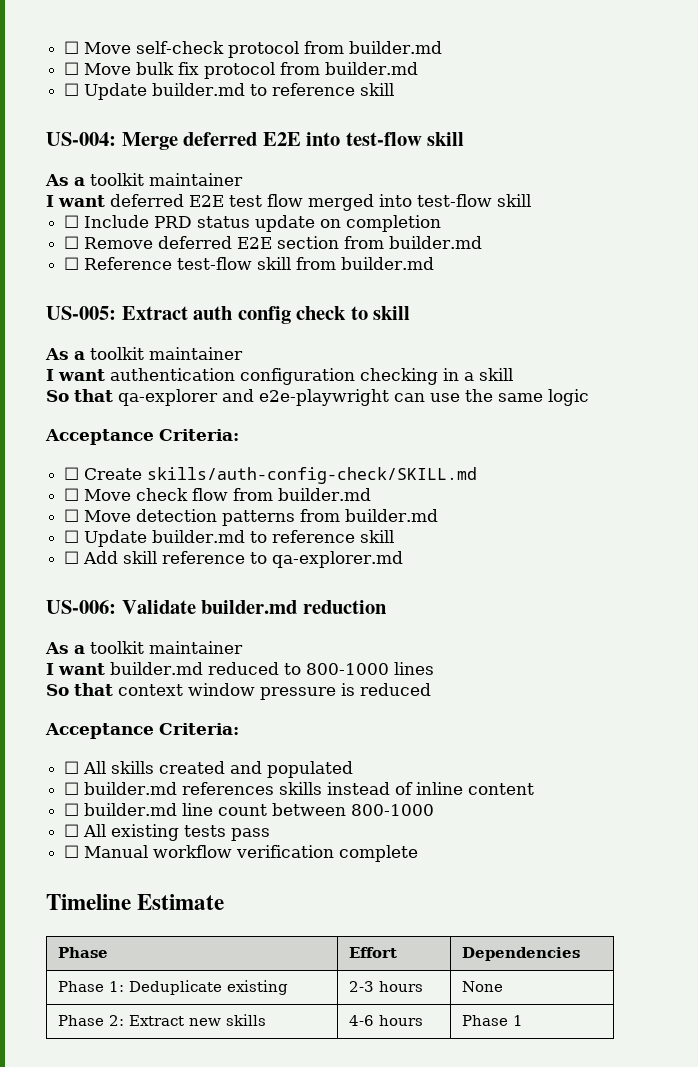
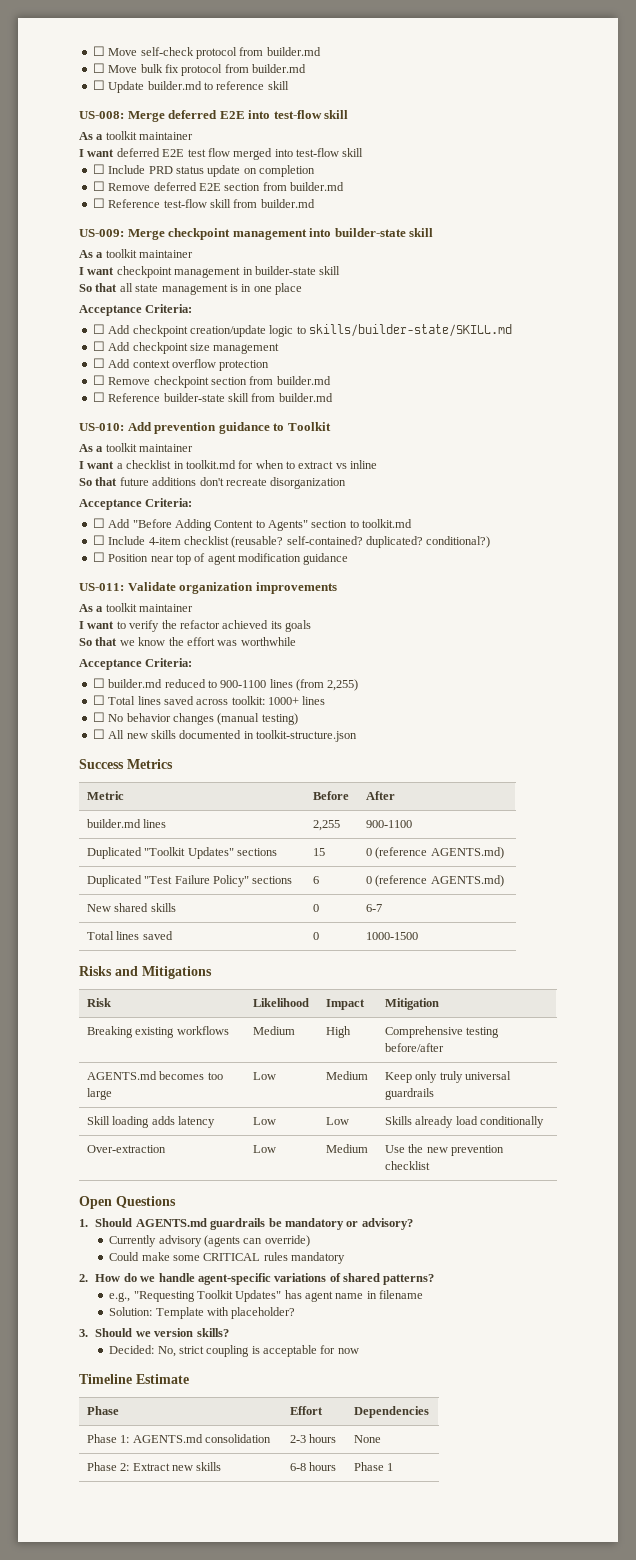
[46,132,116,146] US-004: -> [79,111,124,119] US-008:
[46,306,411,324] [45,347,243,360] [46,368,513,385] [46,389,589,406] [45,429,239,445] [64,467,478,484] [64,488,372,501] [64,509,439,526] [64,530,395,547] [64,551,404,568] [46,600,387,614] [45,641,243,654] [46,662,434,675] [46,683,431,700] [45,723,239,739] [64,761,354,778] [64,782,535,795] [64,803,435,816] [64,824,271,841] [64,845,419,862] US-005: Extract auth config check to skill // As a toolkit maintainer // I want authentication configuration checking in a skill // So that qa-explorer and e2e-playwright can use the same logic // Acceptance Criteria: // ☐ Create skills/auth-config-check/SKILL.md // ☐ Move check flow from builder.md // ☐ Move detection patterns from builder.md // ☐ Update builder.md to reference skill // ☐ Add skill reference to qa-explorer.md // US-006: Validate builder.md reduction // As a toolkit maintainer // I want builder.md reduced to 800-1000 lines // So that context window pressure is reduced // Acceptance Criteria: // ☐ All skills created and populated // ☐ builder.md references skills instead of inline content // ☐ builder.md line count between 800-1000 // ☐ All existing tests pass // ☐ Manual workflow verification complete -> [79,228,434,240] [79,249,194,258] [79,266,341,278] [79,283,302,295] [79,304,193,316] [92,324,512,337] [92,341,280,354] [92,358,270,371] [92,375,331,388] [92,392,333,402] [79,422,331,434] [79,443,194,452] [79,460,378,469] [79,477,347,489] [79,498,193,510] [92,518,413,531] [92,535,491,548] [92,552,349,565] [79,582,337,594] [79,603,194,612] [79,620,311,632] [79,637,296,646] [79,658,193,670] [92,678,359,691] [92,695,326,705] [92,712,298,725] [92,729,357,742] [79,759,173,769] [86,791,124,800] [312,791,349,800] [365,791,395,800] [86,819,167,828] [312,820,340,831] [365,820,412,828] [86,847,278,859] [312,848,325,856] [365,847,504,859] [86,875,293,887] [312,876,319,884] [365,875,504,887] [86,903,176,912] [312,904,319,912] [365,904,382,912] [86,931,173,940] [312,932,319,940] [365,932,418,940] [79,966,212,979] [86,998,111,1007] [252,998,309,1007] [325,999,365,1010] [384,998,439,1010] [86,1026,229,1038] [252,1026,295,1035] [325,1026,351,1038] [384,1026,500,1038] [384,1043,444,1052] [86,1071,223,1080] [86,1088,112,1100] [252,1072,276,1080] [325,1071,368,1080] [384,1071,512,1083] [384,1088,434,1100] [86,1116,216,1128] [252,1117,276,1125] [325,1117,349,1125] [384,1116,545,1128] [86,1145,166,1153] [252,1145,276,1153] [325,1144,368,1153] [384,1144,505,1156] [384,1161,430,1170] [79,1196,176,1209] [79,1218,413,1230] [109,1235,310,1247] [109,1252,345,1264] [79,1273,435,1285] [109,1290,424,1302] [109,1307,296,1319] [79,1328,229,1337] [109,1345,359,1357] US-009: Merge checkpoint management into builder-state skill // As a toolkit maintainer // I want checkpoint management in builder-state skill // So that all state management is in one place // Acceptance Criteria: // ☐ Add checkpoint creation/update logic to skills/builder-state/SKILL.md // ☐ Add checkpoint size management // ☐ Add context overflow protection // ☐ Remove checkpoint section from builder.md // ☐ Reference builder-state skill from builder.md // US-010: Add prevention guidance to Toolkit // As a toolkit maintainer // I want a checklist in toolkit.md for when to extract vs inline // So that future additions don't recreate disorganization // Acceptance Criteria: // ☐ Add "Before Adding Content to Agents" section to toolkit.md // ☐ Include 4-item checklist (reusable? self-contained? duplicated? conditional?) // ☐ Position near top of agent modification guidance // US-011: Validate organization improvements // As a toolkit maintainer // I want to verify the refactor achieved its goals // So that we know the effort was worthwhile // Acceptance Criteria: // ☐ builder.md reduced to 900-1100 lines (from 2,255) // ☐ Total lines saved across toolkit: 1000+ lines // ☐ No behavior changes (manual testing) // ☐ All new skills documented in toolkit-structure.json // Success Metrics // Metric | Before | After // builder.md lines | 2,255 | 900-1100 // Duplicated "Toolkit Updates" sections | 15 | 0 (reference AGENTS.md) // Duplicated "Test Failure Policy" sections | 6 | 0 (reference AGENTS.md) // New shared skills | 0 | 6-7 // Total lines saved | 0 | 1000-1500 // Risks and Mitigations // Risk | Likelihood | Impact | Mitigation // Breaking existing workflows | Medium | High | Comprehensive testing before/after // AGENTS.md becomes too large | Low | Medium | Keep only truly universal guardrails // Skill loading adds latency | Low | Low | Skills already load conditionally // Over-extraction | Low | Medium | Use the new prevention checklist // Open Questions // 1. Should AGENTS.md guardrails be mandatory or advisory? // Currently advisory (agents can override) // Could make some CRITICAL rules mandatory // 2. How do we handle agent-specific variations of shared patterns? // e.g., "Requesting Toolkit Updates" has agent name in filename // Solution: Template with placeholder? // 3. Should we version skills? // Decided: No, strict coupling is acceptable for now
[128,980,288,995] Deduplicate existing -> [132,1434,272,1443] AGENTS.md consolidation
[348,1015,374,1026] 4-6 -> [289,1463,306,1471] 6-8

